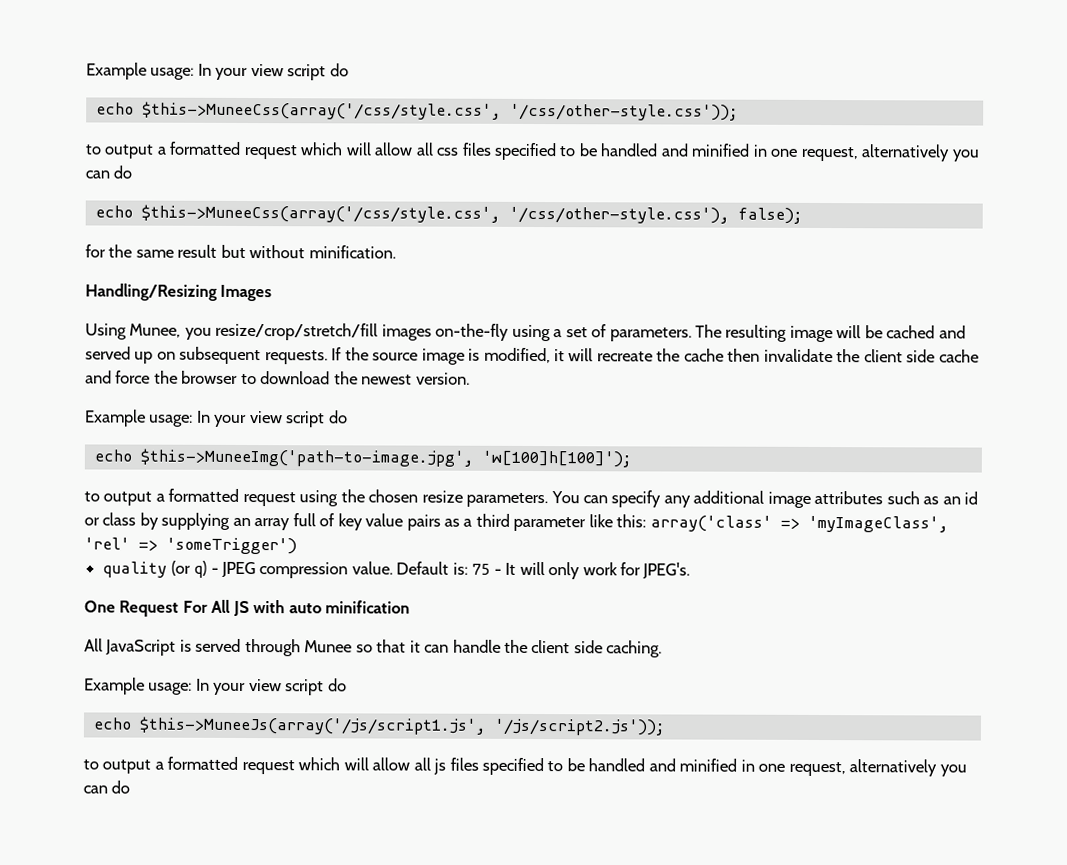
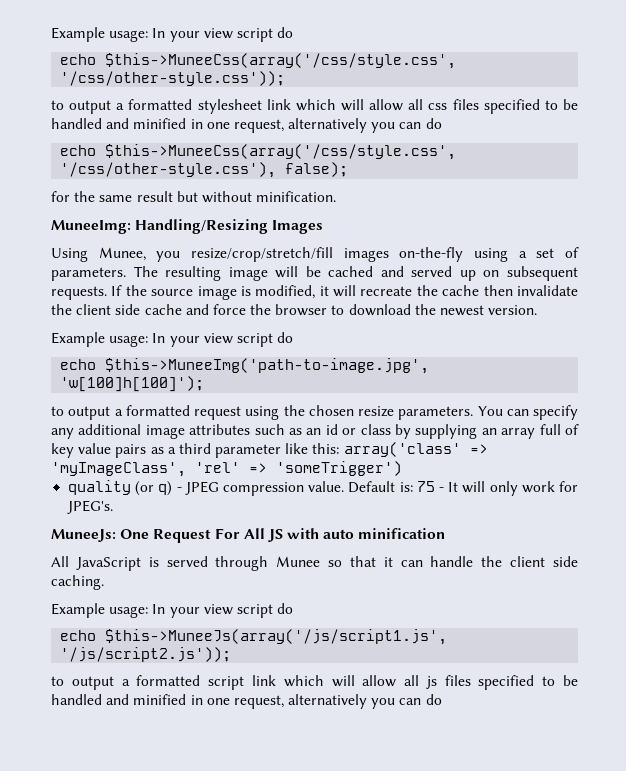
[243,144,298,160] request -> [197,99,291,114] stylesheet link
(396, 252) none -> [51,220,131,234] MuneeImg:
(691, 570) none -> [51,529,116,542] MuneeJs:
[241,759,295,775] request -> [208,675,276,690] script link

